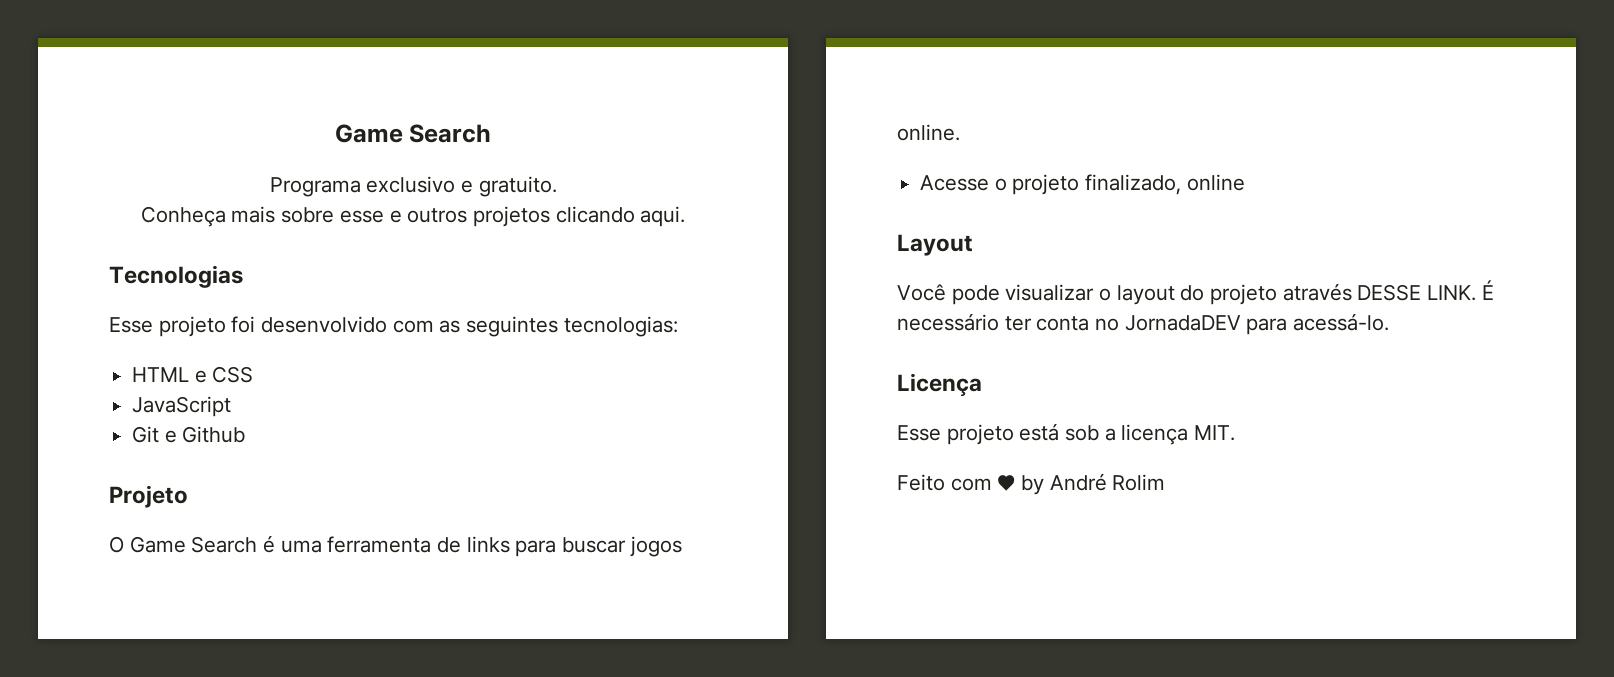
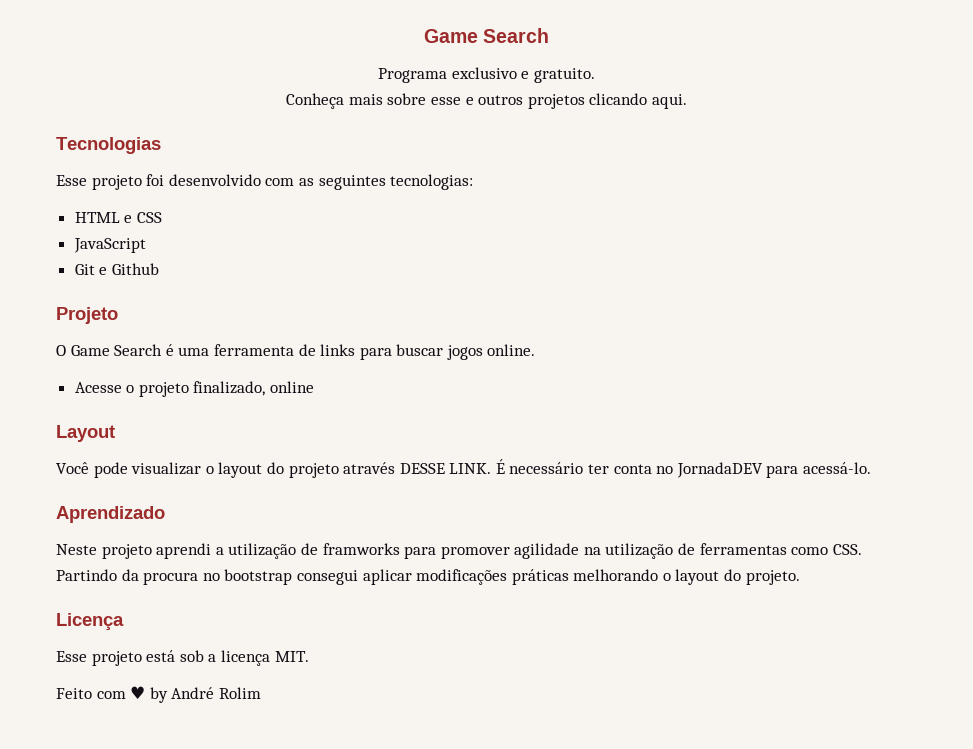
(1390, 322) none -> [56,506,165,523] [56,543,862,559] [56,569,800,585] // Aprendizado // Neste projeto aprendi a utilização de framworks para promover agilidade na utilização de ferramentas como CSS. Partindo da procura no bootstrap consegui aplicar modificações práticas melhorando o layout do projeto.

